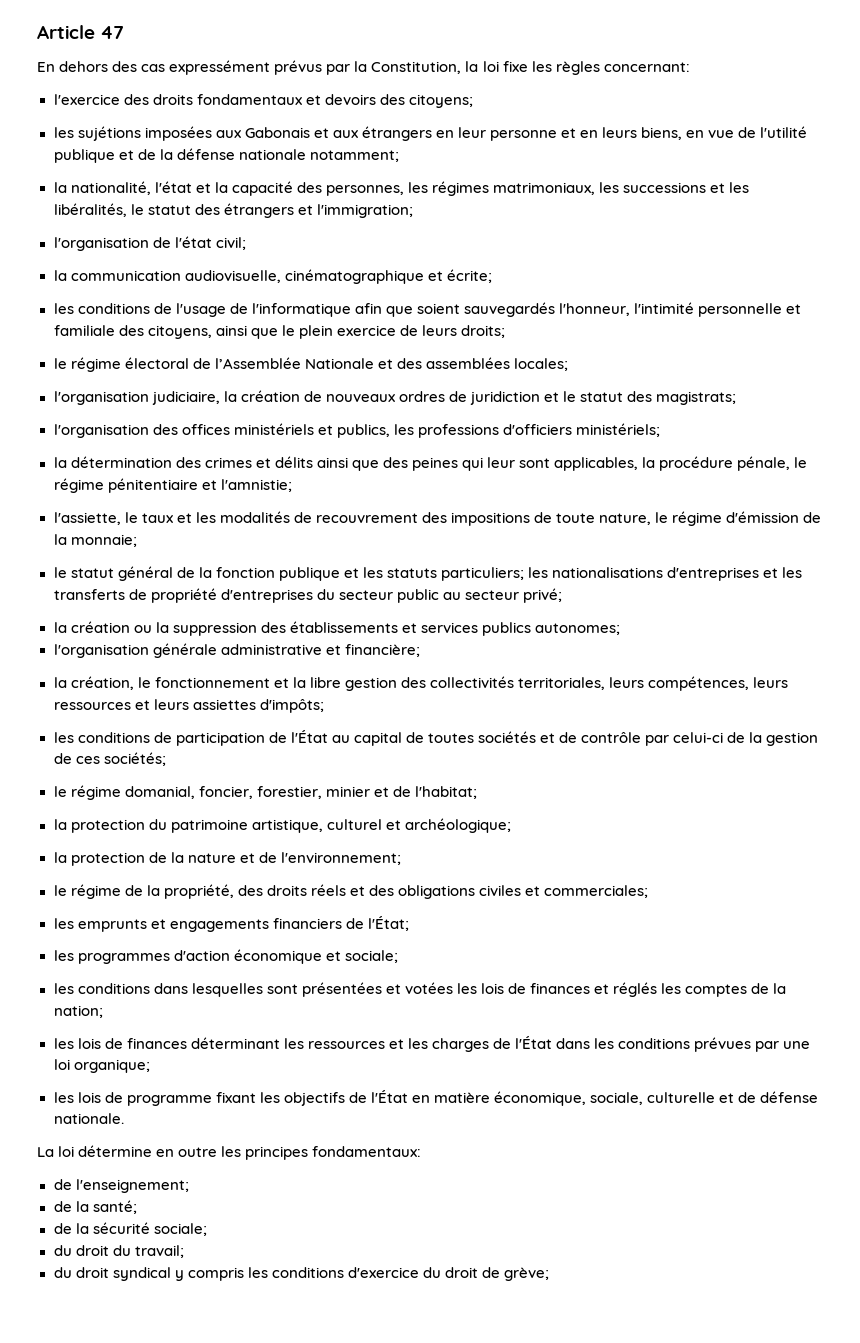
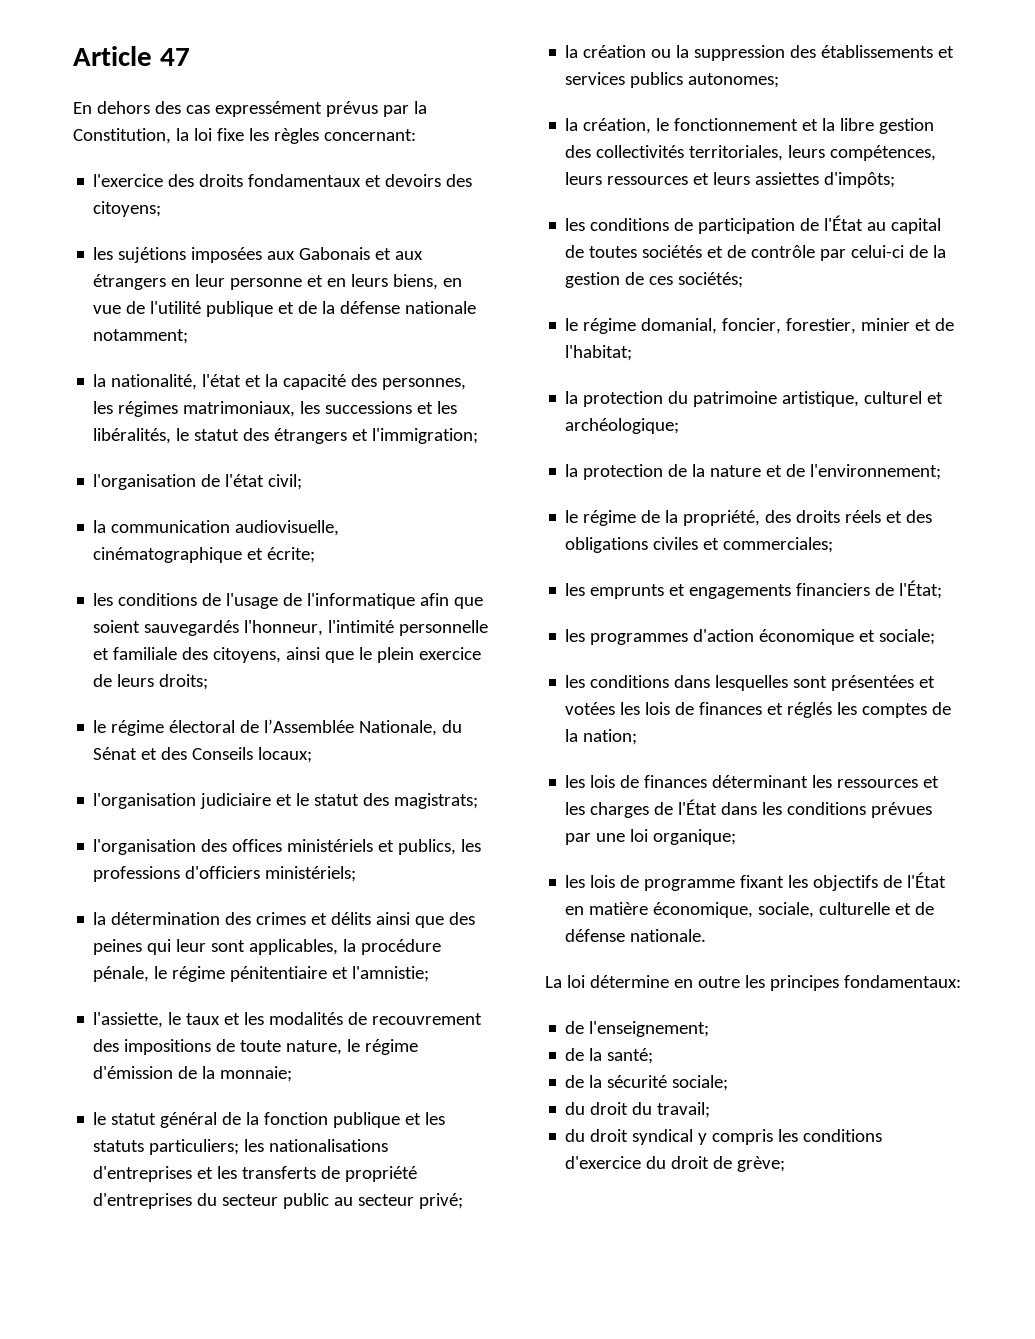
[304,357,568,371] [53,390,540,405] Nationale et des assemblées locales; // l'organisation judiciaire, la création de nouveaux ordres de juridiction -> [359,720,463,736] [93,747,313,763] [93,793,272,809] Nationale, du Sénat et des Conseils locaux; // l'organisation judiciaire
[53,643,420,658] // l'organisation générale administrative et financière; -> (780, 80) none

